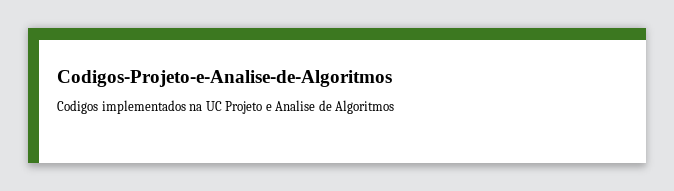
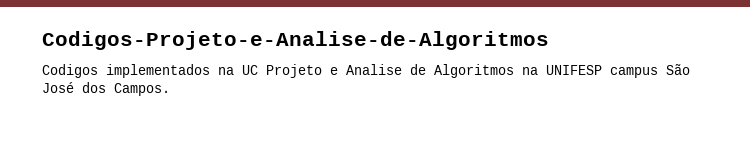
(395, 107) none -> [522,64,690,78] [42,82,170,96] na UNIFESP campus São José dos Campos.

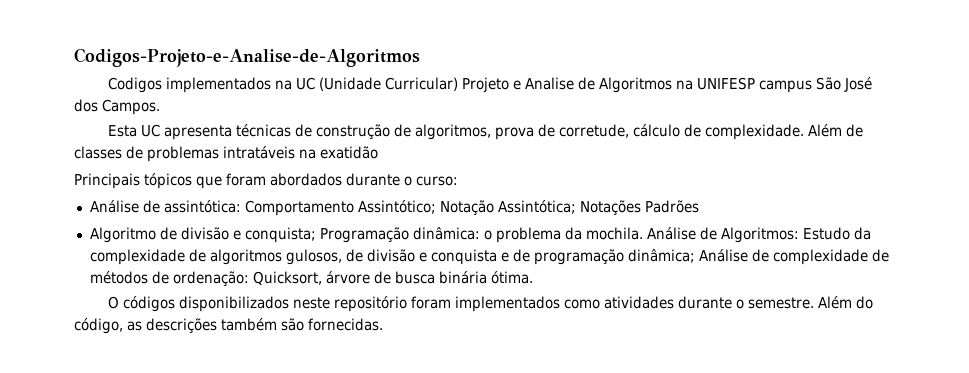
(258, 70) none -> [319,77,459,91] (Unidade Curricular)
(170, 89) none -> [108,124,864,140] [74,146,378,162] [74,173,458,189] [89,200,699,216] [89,227,871,243] [89,249,889,265] [89,271,533,286] [108,296,874,312] [74,318,383,334] // Esta UC apresenta técnicas de construção de algoritmos, prova de corretude, cálculo de complexidade. Além de classes de problemas intratáveis na exatidão // Principais tópicos que foram abordados durante o curso: // Análise de assintótica: Comportamento Assintótico; Notação Assintótica; Notações Padrões // Algoritmo de divisão e conquista; Programação dinâmica: o problema da mochila. Análise de Algoritmos: Estudo da complexidade de algoritmos gulosos, de divisão e conquista e de programação dinâmica; Análise de complexidade de métodos de ordenação: Quicksort, árvore de busca binária ótima. // O códigos disponibilizados neste repositório foram implementados como atividades durante o semestre. Além do código, as descrições também são fornecidas.

